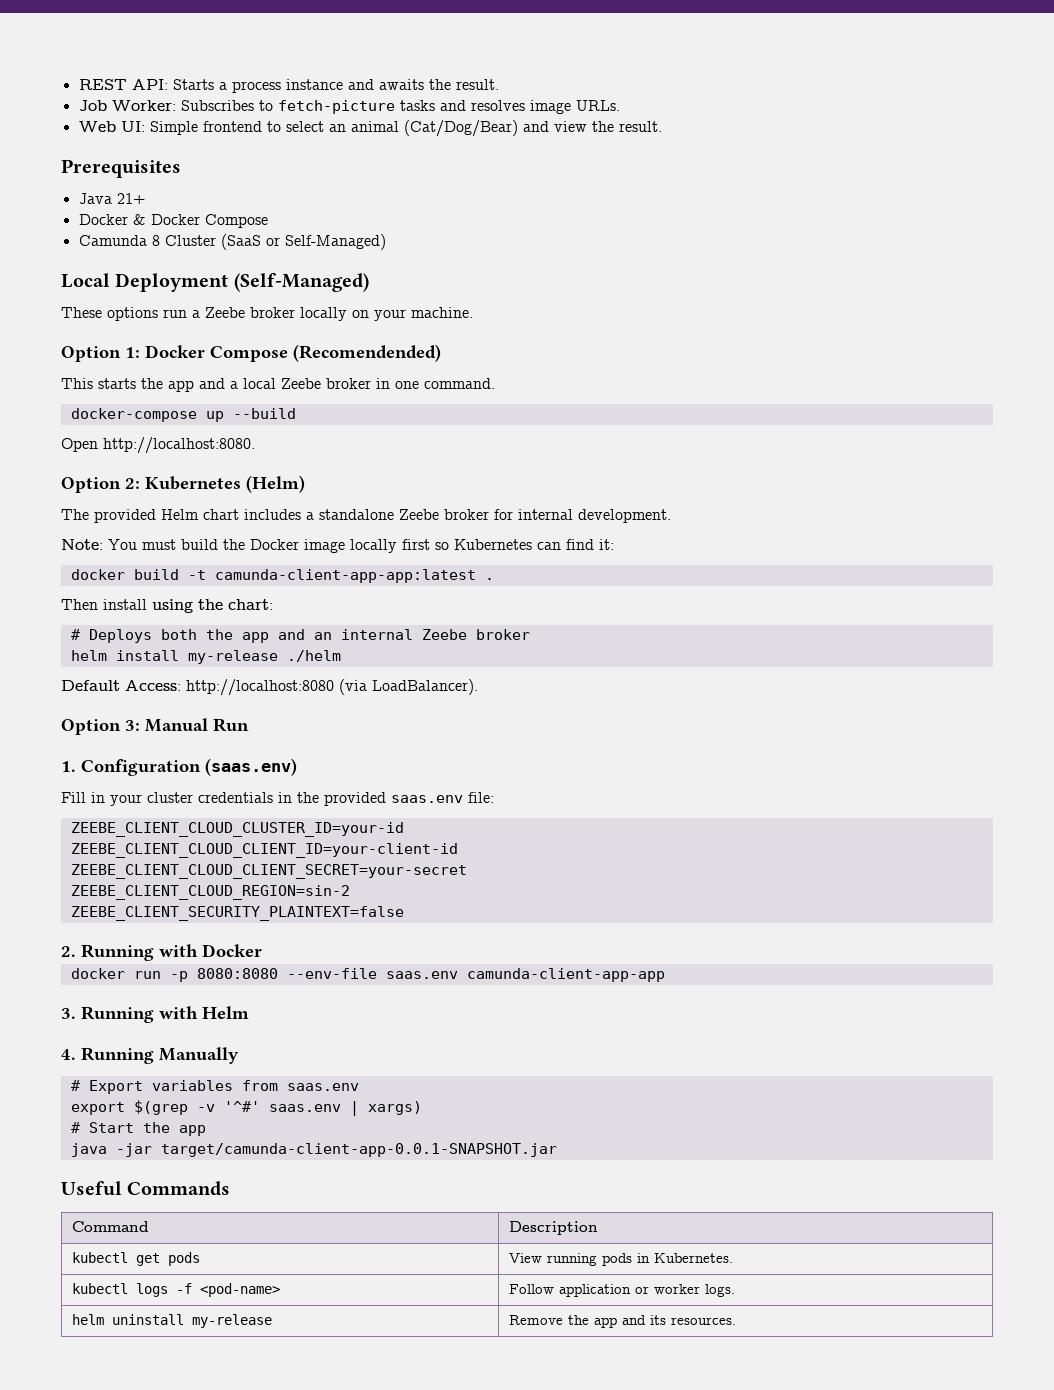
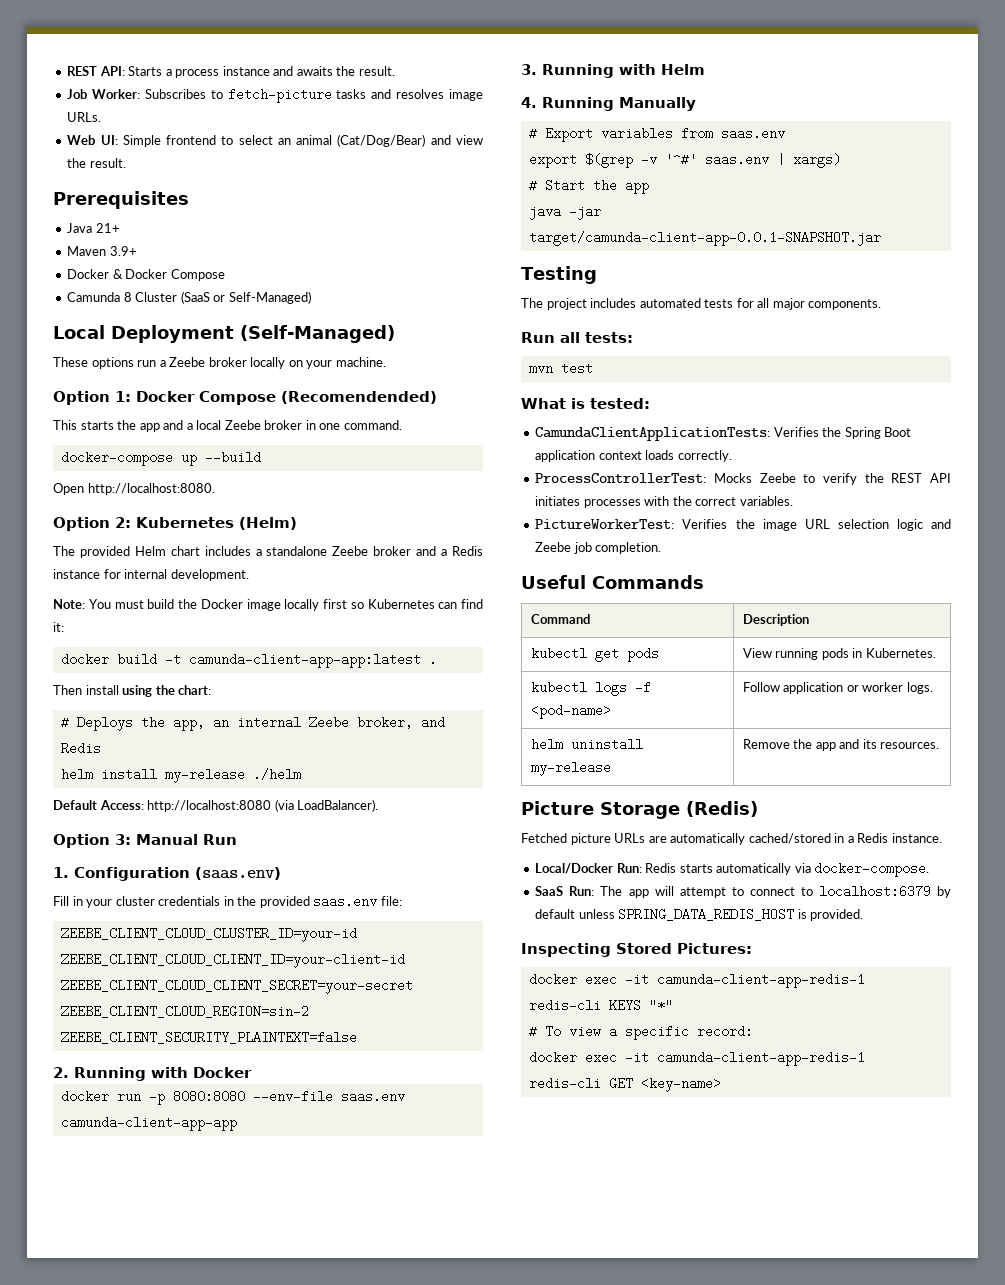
(145, 198) none -> [67,246,137,256] // Maven 3.9+
(489, 514) none -> [416,546,484,556] [53,569,100,579] and a Redis instance
[160,629,530,643] both the app and an internal Zeebe broker -> [140,716,445,731] [60,742,101,755] the app, an internal Zeebe broker, and Redis
(557, 1150) none -> [521,266,597,284] [521,298,882,310] [521,332,633,343] [528,362,593,375] [521,398,650,409] [535,427,912,441] [535,450,732,462] [535,473,951,485] [535,496,793,508] [535,519,952,531] [535,542,662,554] // Testing // The project includes automated tests for all major components. // Run all tests: // mvn test // What is tested: // CamundaClientApplicationTests: Verifies the Spring Boot application context loads correctly. // ProcessControllerTest: Mocks Zeebe to verify the REST API initiates processes with the correct variables. // PictureWorkerTest: Verifies the image URL selection logic and Zeebe job completion.
(737, 1321) none -> [521,801,758,819] [521,833,942,845] [535,862,930,877] [535,885,951,898] [535,908,864,921] [521,943,752,957] [528,973,865,988] [528,999,673,1012] [528,1025,753,1040] [528,1051,865,1066] [528,1077,721,1092] // Picture Storage (Redis) // Fetched picture URLs are automatically cached/stored in a Redis instance. // Local/Docker Run: Redis starts automatically via docker-compose. // SaaS Run: The app will attempt to connect to localhost:6379 by default unless SPRING_DATA_REDIS_HOST is provided. // Inspecting Stored Pictures: // docker exec -it camunda-client-app-redis-1 redis-cli KEYS "*" // # To view a specific record: // docker exec -it camunda-client-app-redis-1 redis-cli GET <key-name>

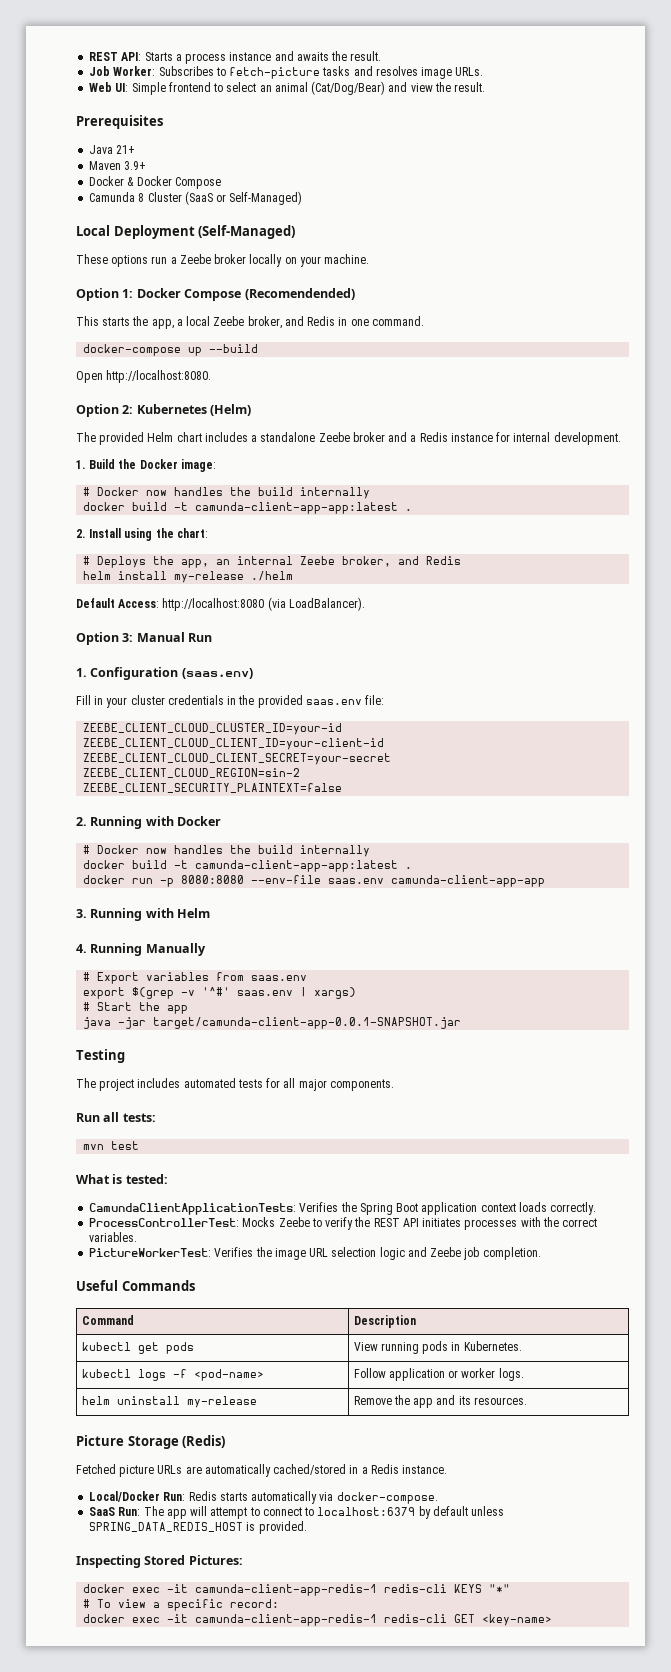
[139,420,184,432] app and -> [151,319,174,329] app,
[264,420,303,430] broker -> [247,316,336,329] broker, and Redis
[53,599,483,611] [53,622,64,632] [60,653,437,668] [53,685,119,695] Note: You must build the Docker image locally first so Kubernetes can find it: // docker build -t camunda-client-app-app:latest . // Then install -> [76,459,216,472] [83,487,371,499] [83,502,413,514] [76,528,122,538] 1. Build the Docker image: // # Docker now handles the build internally // docker build -t camunda-client-app-app:latest . // 2. Install
(252, 1072) none -> [83,845,371,857] [83,860,413,872] // # Docker now handles the build internally // docker build -t camunda-client-app-app:latest .

